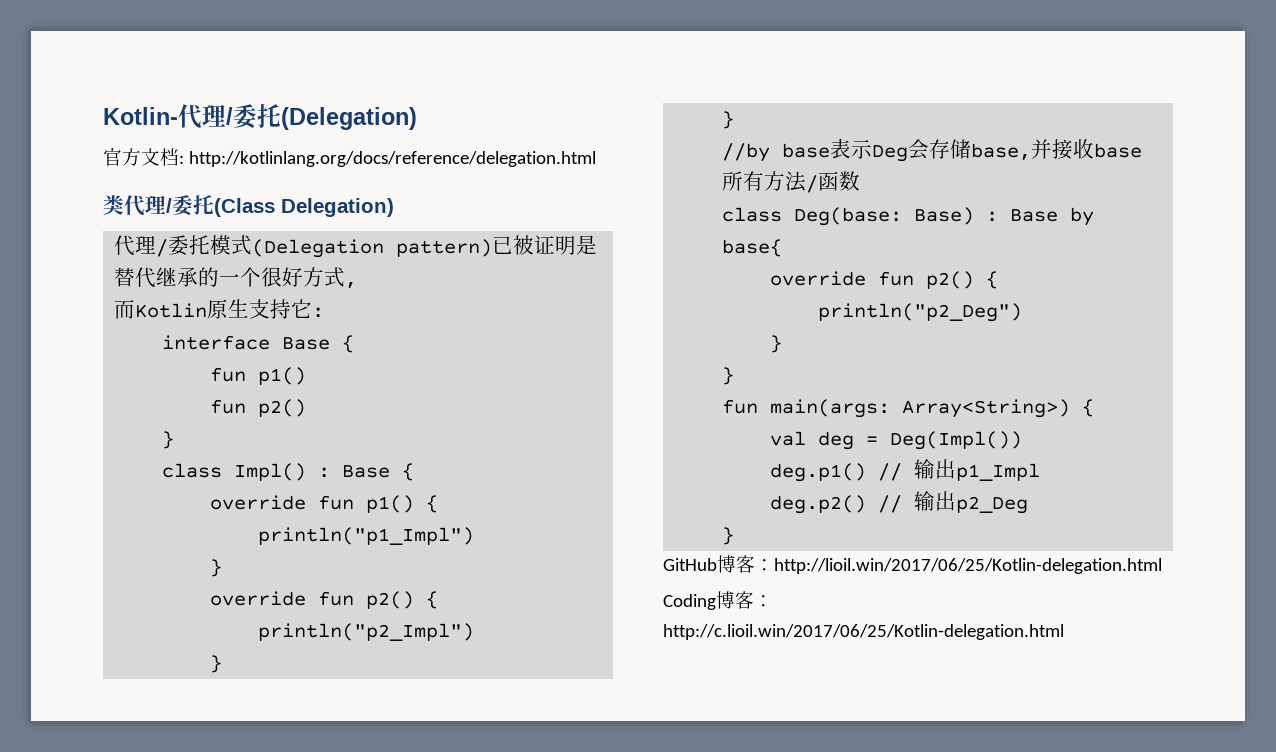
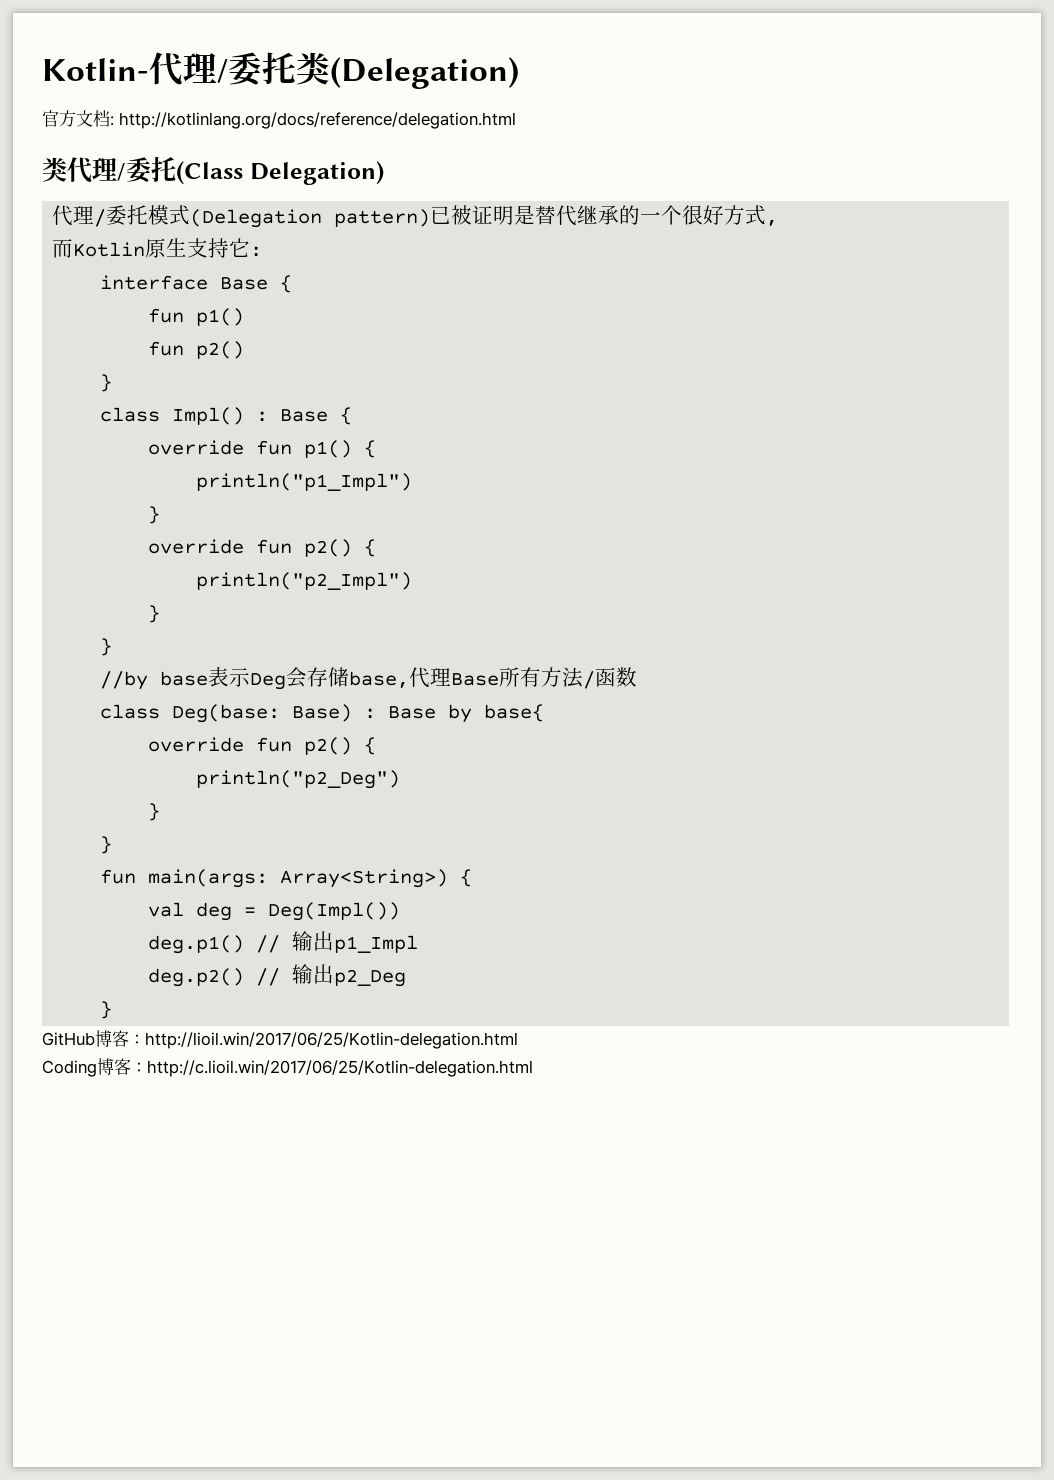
(281, 116) none -> [296,52,330,85] 类
[1031,139,1143,160] 并接收base -> [409,667,500,688] 代理Base

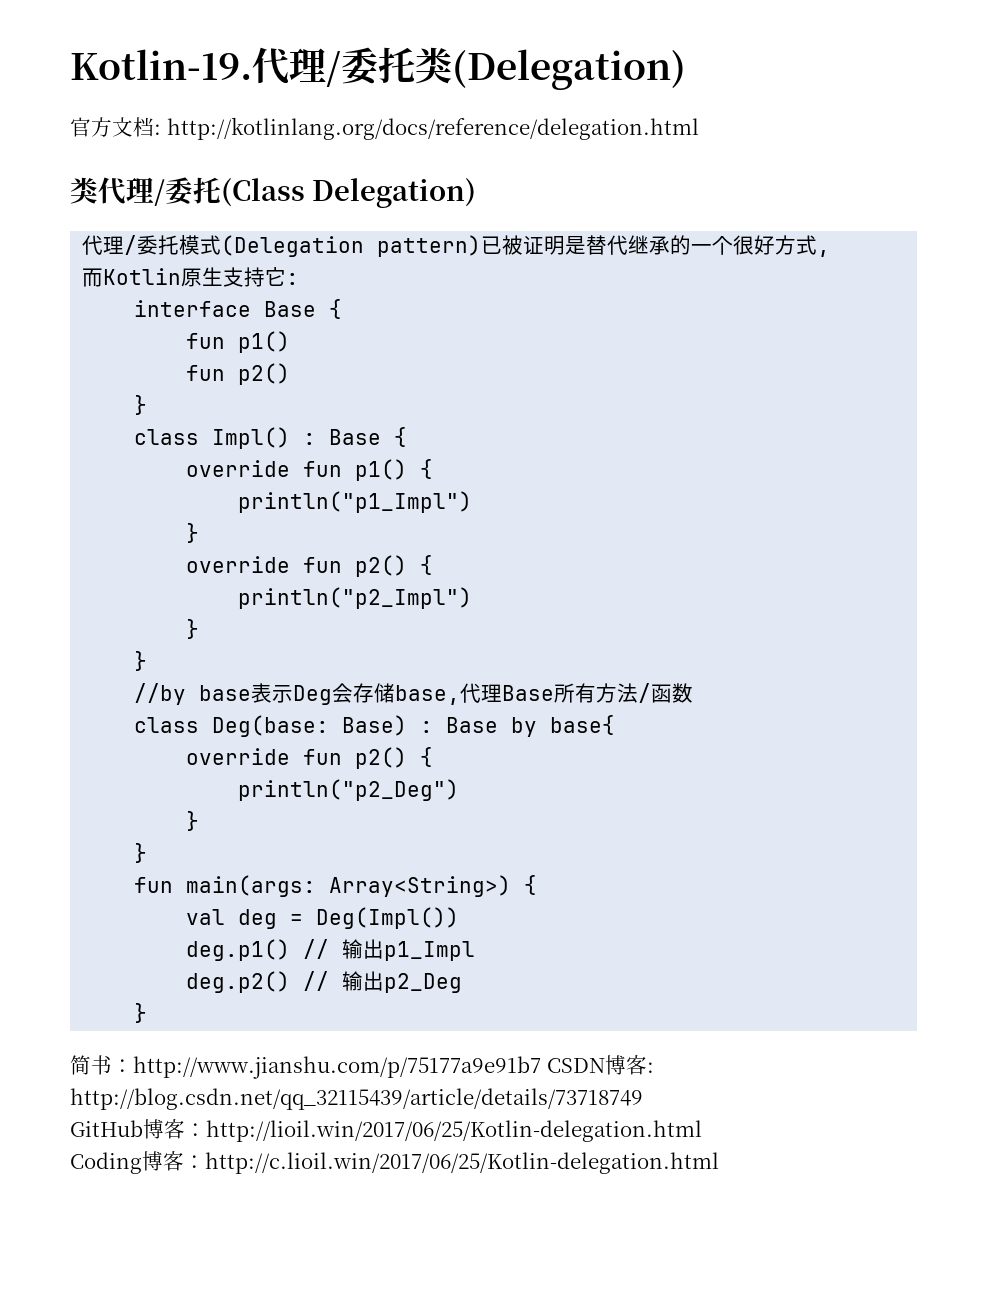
[42,58,149,81] Kotlin- -> [70,49,252,80] Kotlin-19.
(113, 1010) none -> [70,1055,654,1079] [70,1088,643,1110] // 简书：http://www.jianshu.com/p/75177a9e91b7 CSDN博客: http://blog.csdn.net/qq_32115439/article/details/73718749

